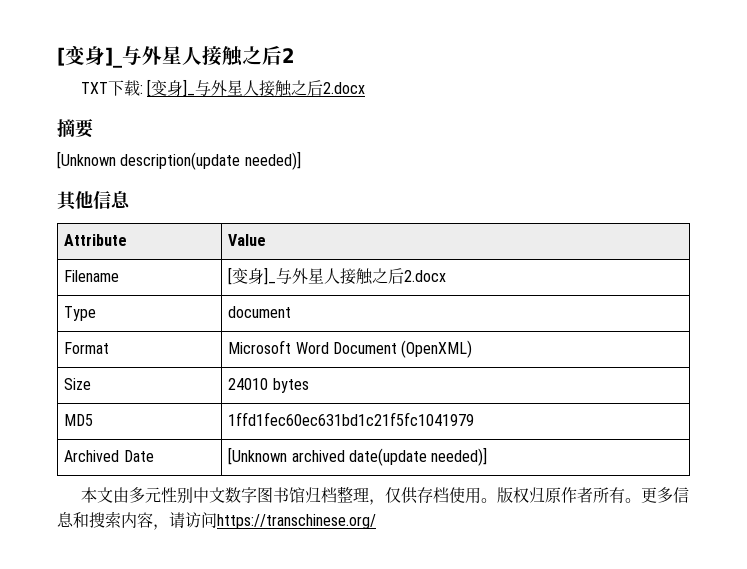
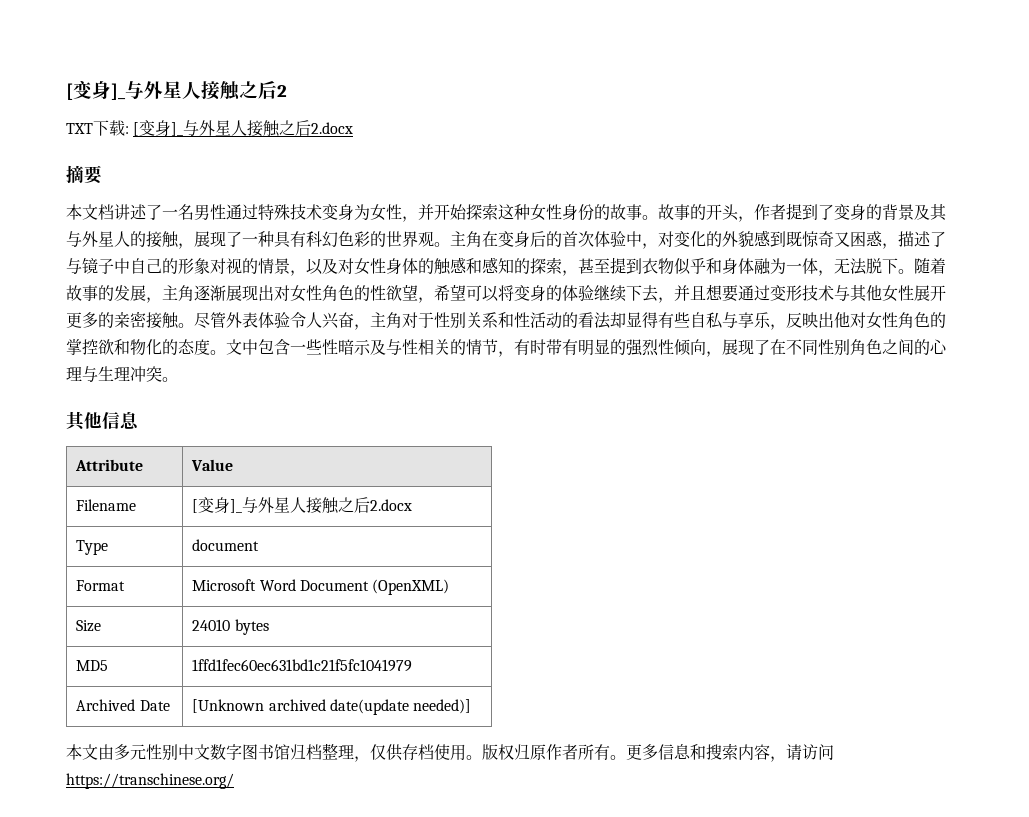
[57,151,301,170] [Unknown description(update needed)] -> [66,203,947,222] [66,230,946,249] [66,257,946,276] [66,284,946,303] [66,311,946,330] [66,338,947,357] [66,366,178,382] 本文档讲述了一名男性通过特殊技术变身为女性，并开始探索这种女性身份的故事。故事的开头，作者提到了变身的背景及其与外星人的接触，展现了一种具有科幻色彩的世界观。主角在变身后的首次体验中，对变化的外貌感到既惊奇又困惑，描述了与镜子中自己的形象对视的情景，以及对女性身体的触感和感知的探索，甚至提到衣物似乎和身体融为一体，无法脱下。随着故事的发展，主角逐渐展现出对女性角色的性欲望，希望可以将变身的体验继续下去，并且想要通过变形技术与其他女性展开更多的亲密接触。尽管外表体验令人兴奋，主角对于性别关系和性活动的看法却显得有些自私与享乐，反映出他对女性角色的掌控欲和物化的态度。文中包含一些性暗示及与性相关的情节，有时带有明显的强烈性倾向，展现了在不同性别角色之间的心理与生理冲突。

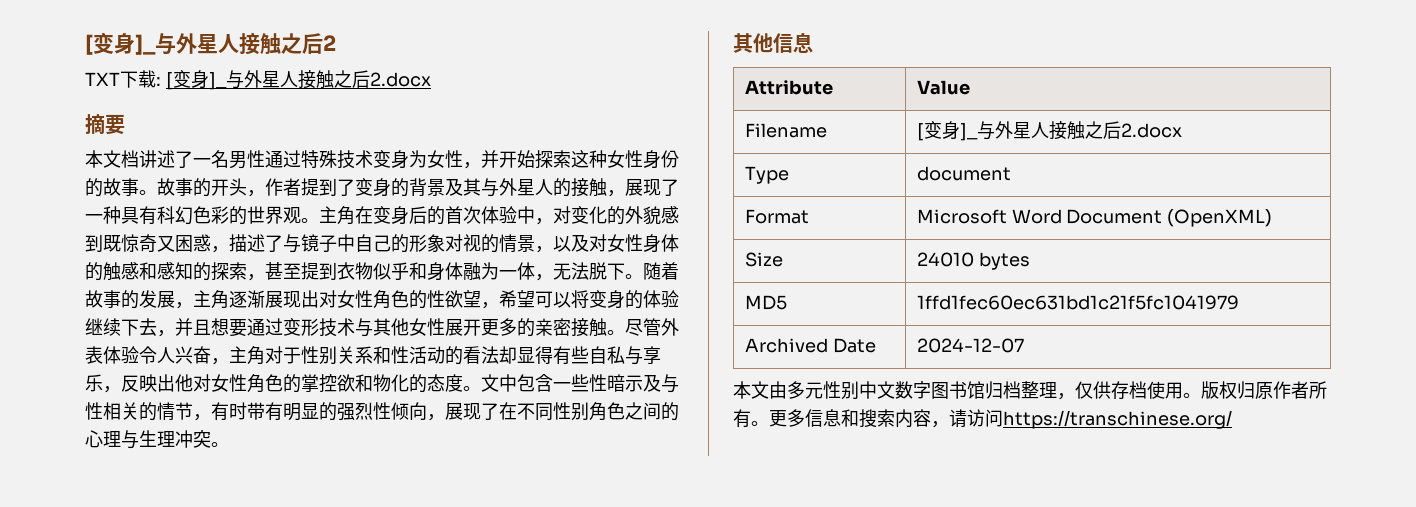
[192,699,472,715] [Unknown archived date(update needed)] -> [916,338,1024,353] 2024-12-07

